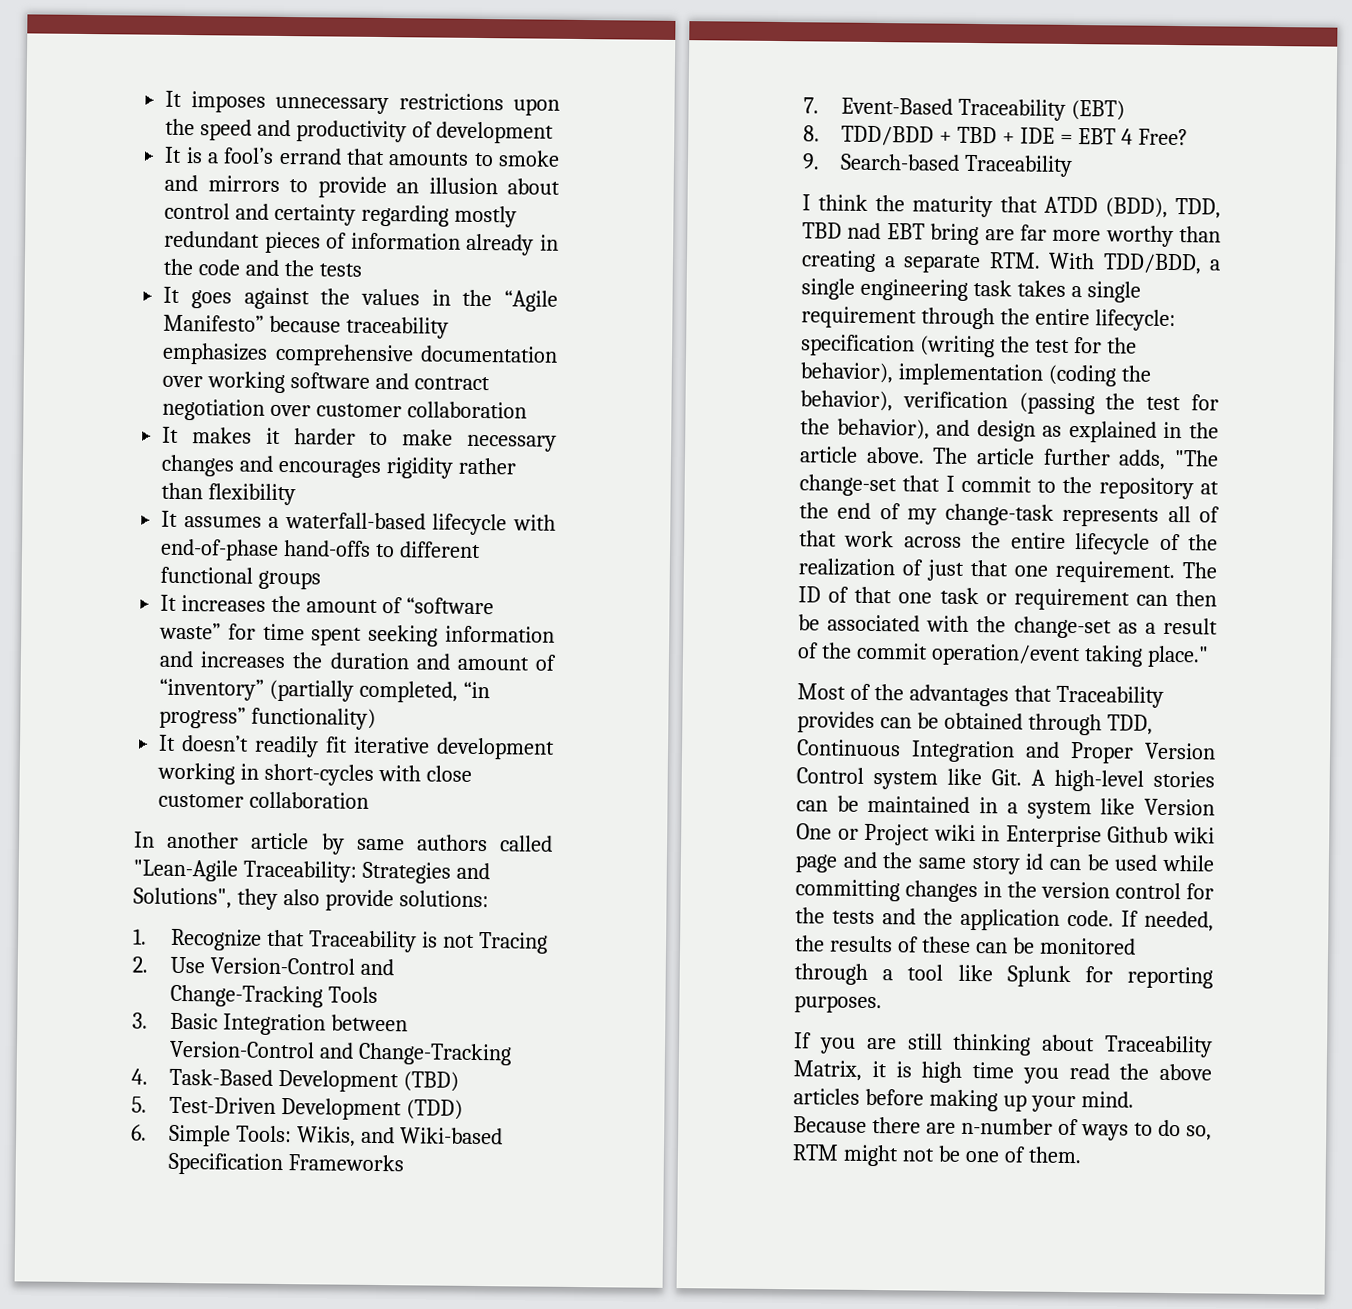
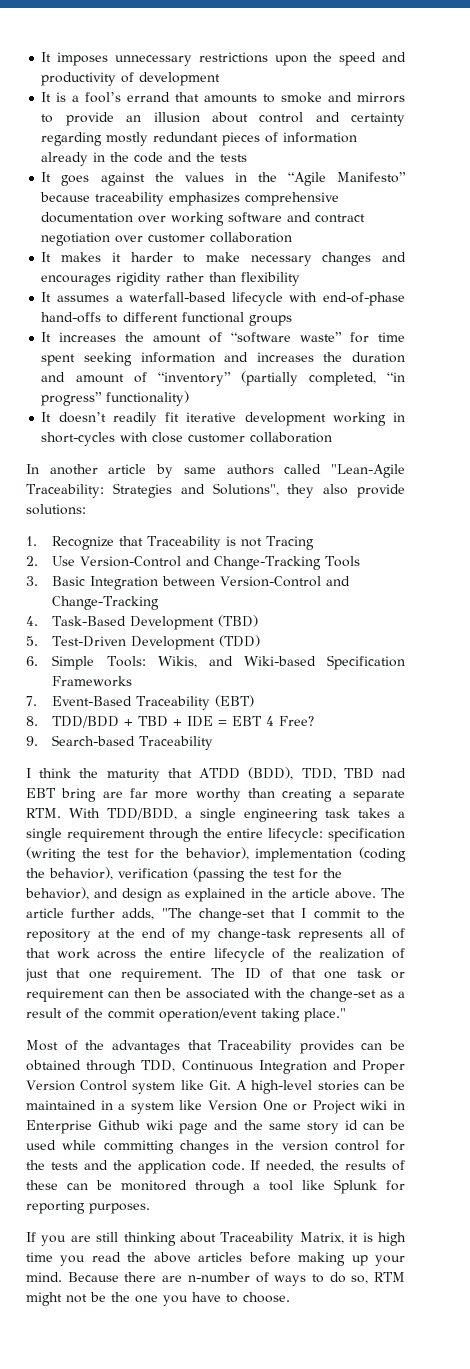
[964,1146,1082,1164] one of them. -> [111,1292,290,1306] the one you have to choose.

